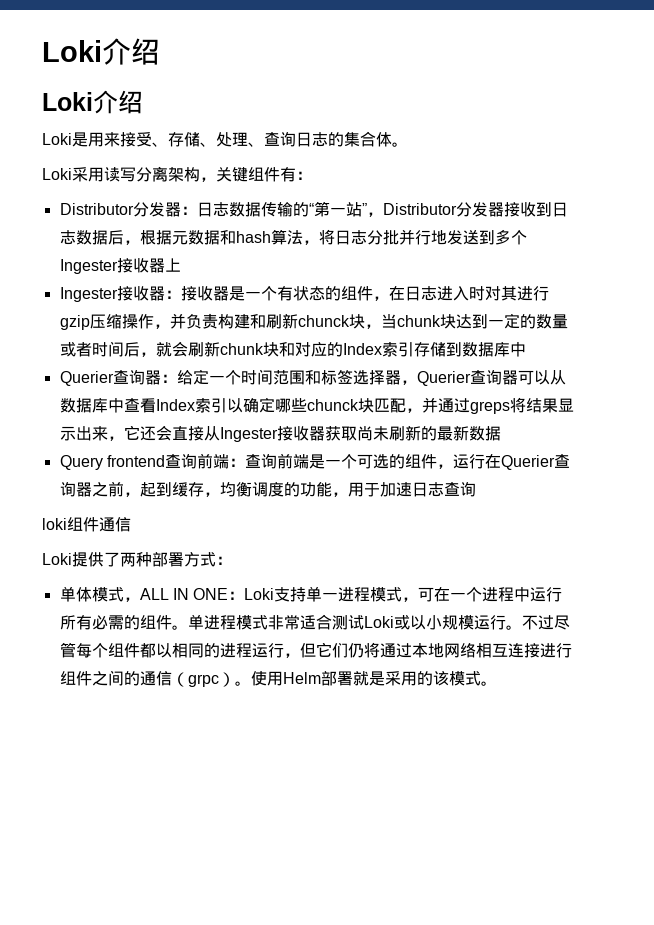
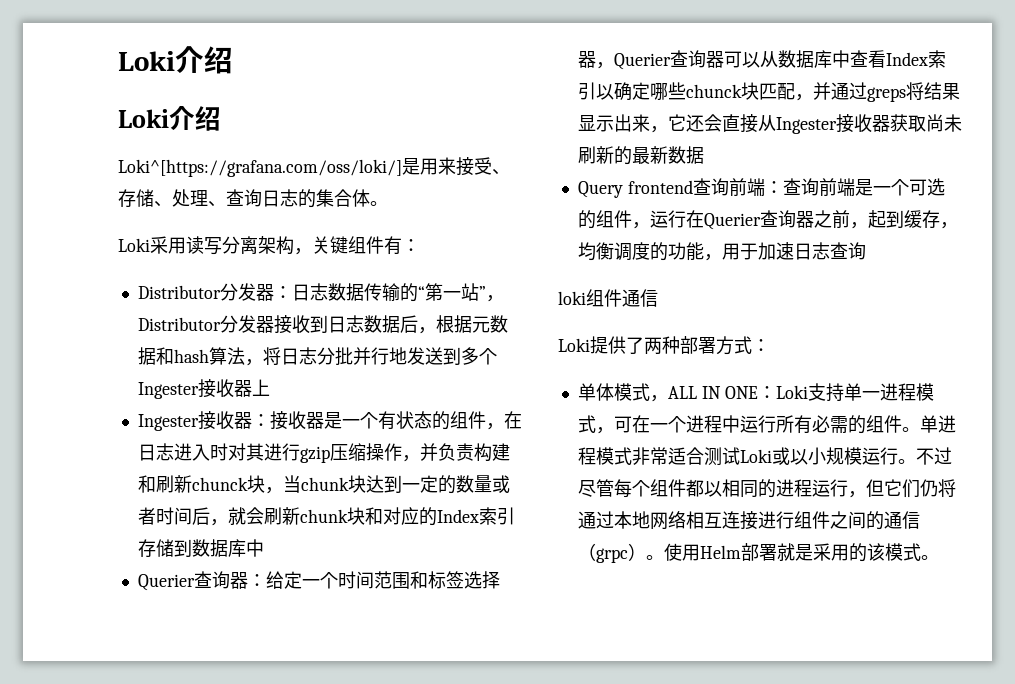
[42,133,72,145] Loki -> [118,159,402,177] Loki^[https://grafana.com/oss/loki/]

